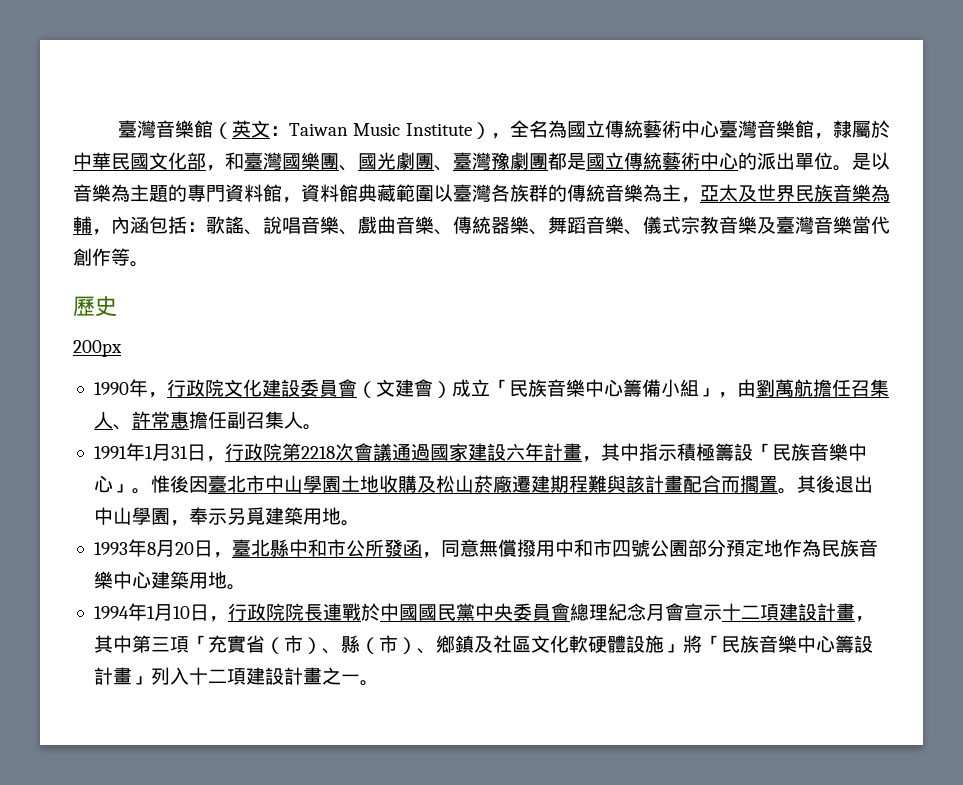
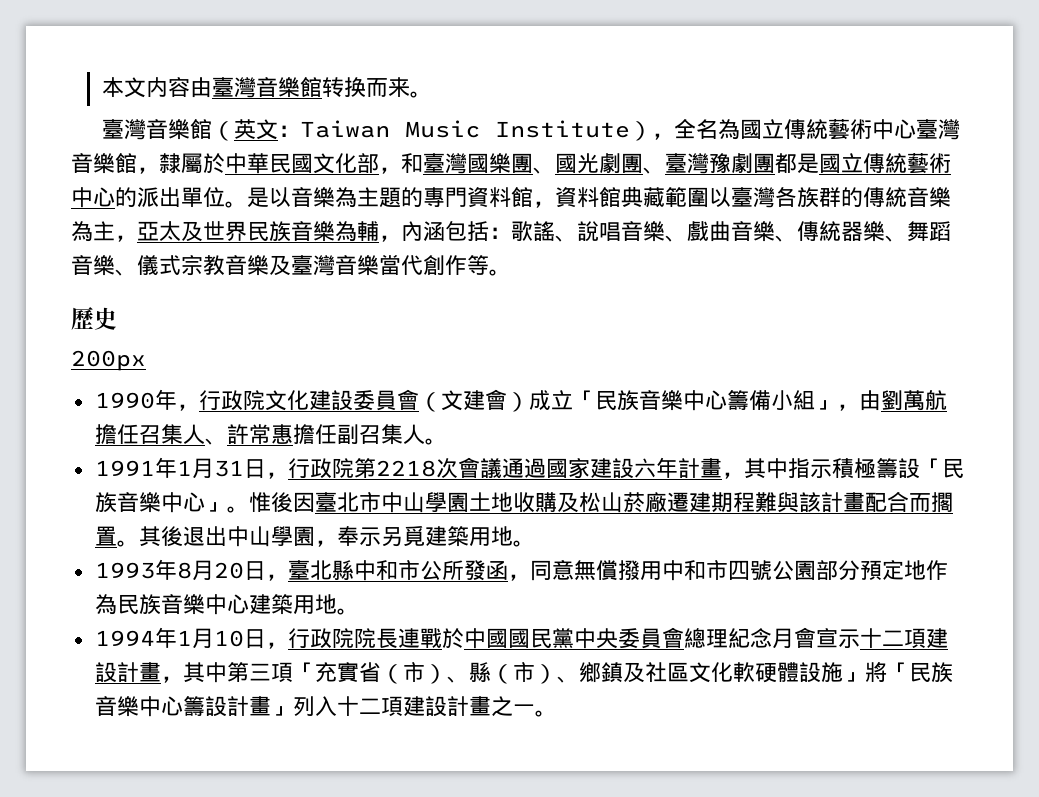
(117, 129) none -> [101,77,432,98] 本文内容由臺灣音樂館转换而来。 //

